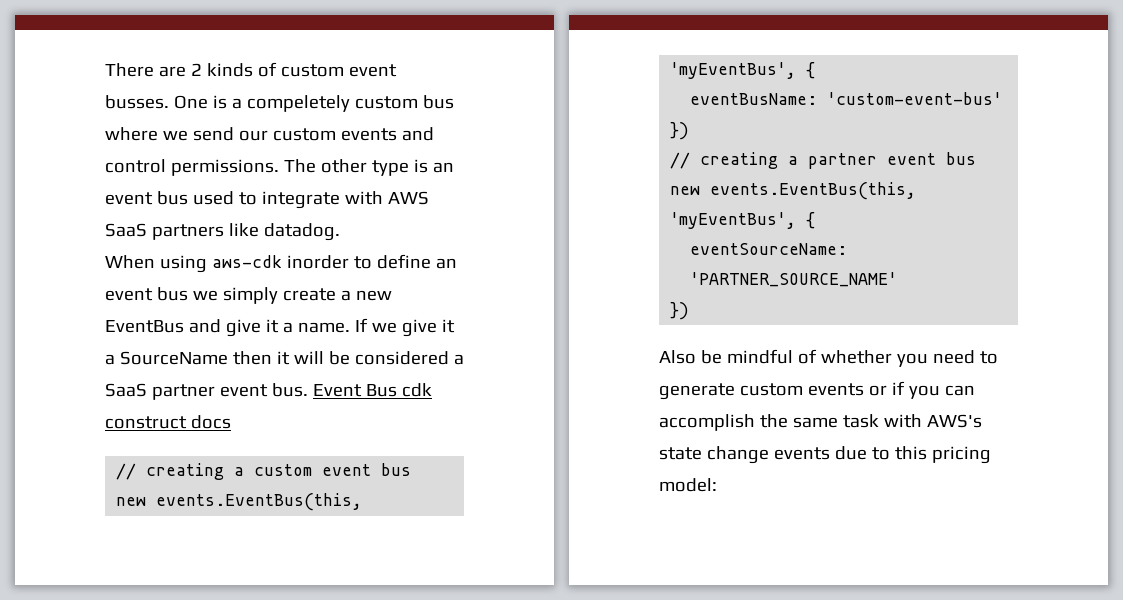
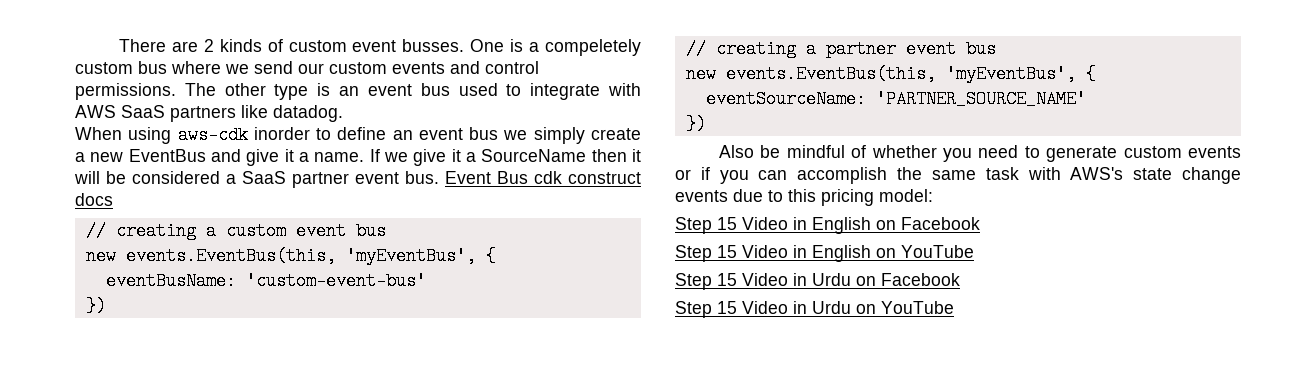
(717, 485) none -> [675,217,980,234] [675,245,974,262] [675,273,960,290] [675,301,954,318] // Step 15 Video in English on Facebook // Step 15 Video in English on YouTube // Step 15 Video in Urdu on Facebook // Step 15 Video in Urdu on YouTube

